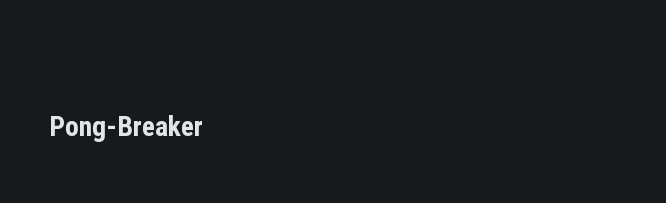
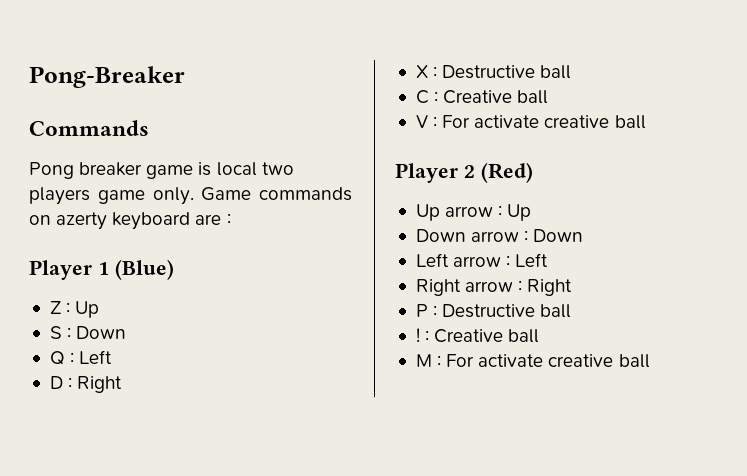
(203, 128) none -> [29,120,149,136] [29,162,294,179] [29,187,352,205] [29,212,231,230] [29,259,174,280] [49,301,100,318] [49,326,127,339] [49,350,113,365] [49,376,123,393] [415,65,572,79] [415,90,549,104] [415,115,646,129] [395,162,533,183] [415,204,532,221] [415,229,584,242] [415,253,549,267] [415,279,573,296] [415,304,572,318] [415,328,540,343] [415,354,650,368] // Commands // Pong breaker game is local two players game only. Game commands on azerty keyboard are : // Player 1 (Blue) // Z : Up // S : Down // Q : Left // D : Right // X : Destructive ball // C : Creative ball // V : For activate creative ball // Player 2 (Red) // Up arrow : Up // Down arrow : Down // Left arrow : Left // Right arrow : Right // P : Destructive ball // ! : Creative ball // M : For activate creative ball

